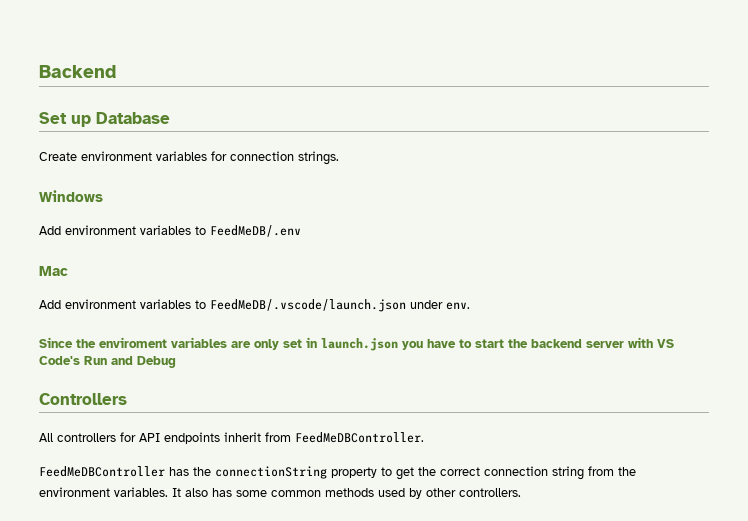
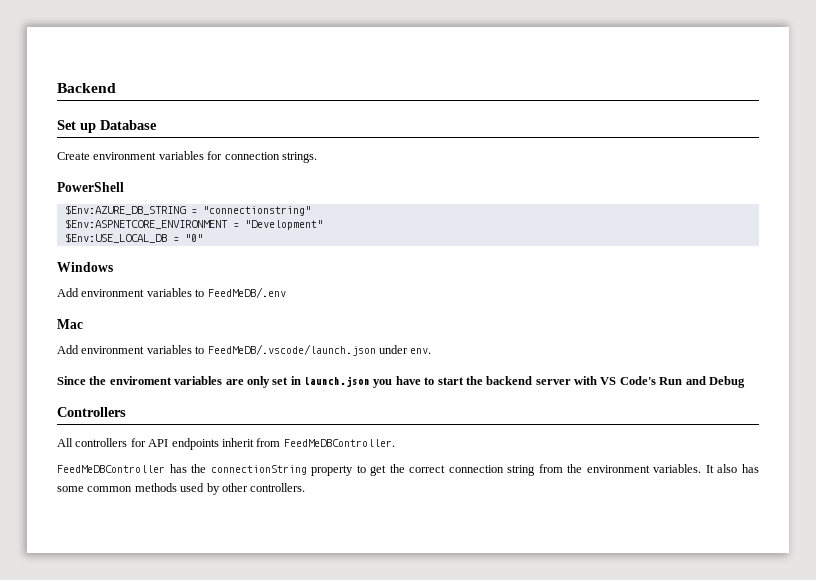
(339, 158) none -> [57,182,124,192] [64,205,311,216] [64,219,323,230] [64,233,203,243] // PowerShell // $Env:AZURE_DB_STRING = "connectionstring" // $Env:ASPNETCORE_ENVIRONMENT = "Development" // $Env:USE_LOCAL_DB = "0"

